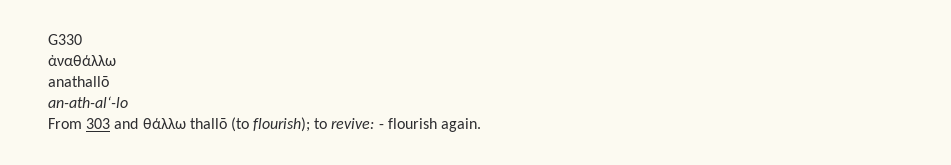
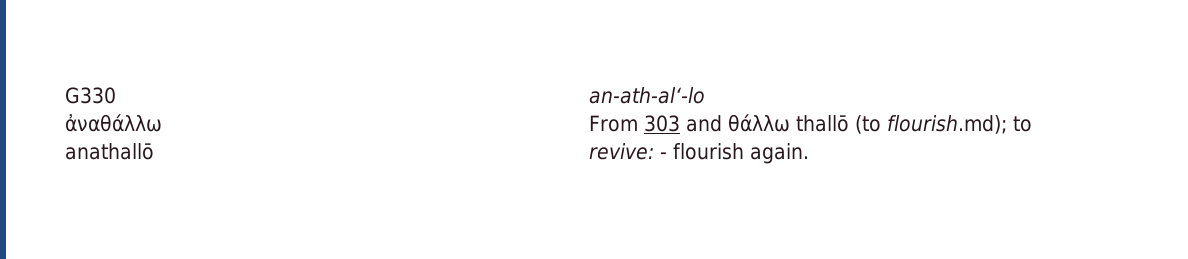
[253,117,311,132] flourish); -> [886,115,1007,134] flourish.md);

